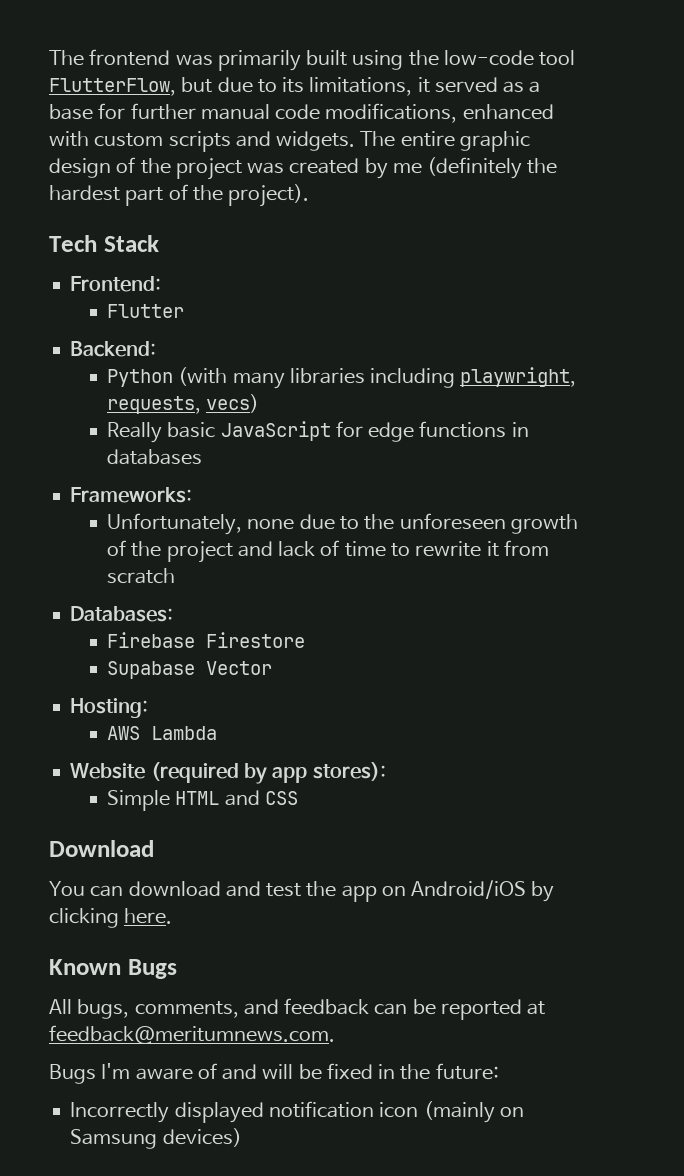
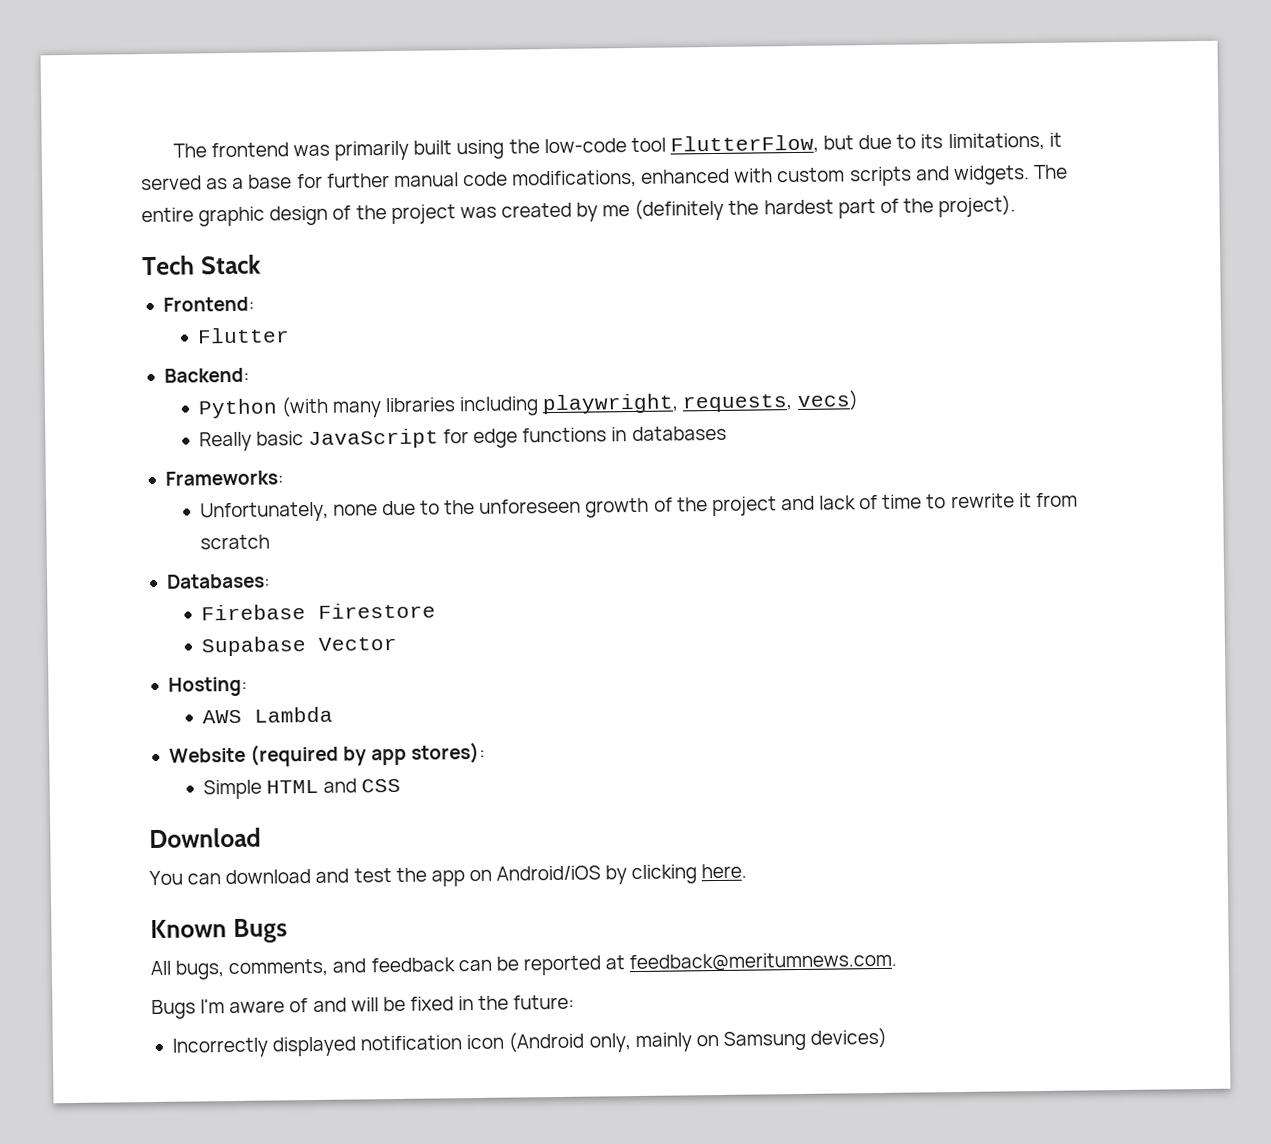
[423,1101,495,1123] (mainly -> [508,1031,692,1053] (Android only, mainly

